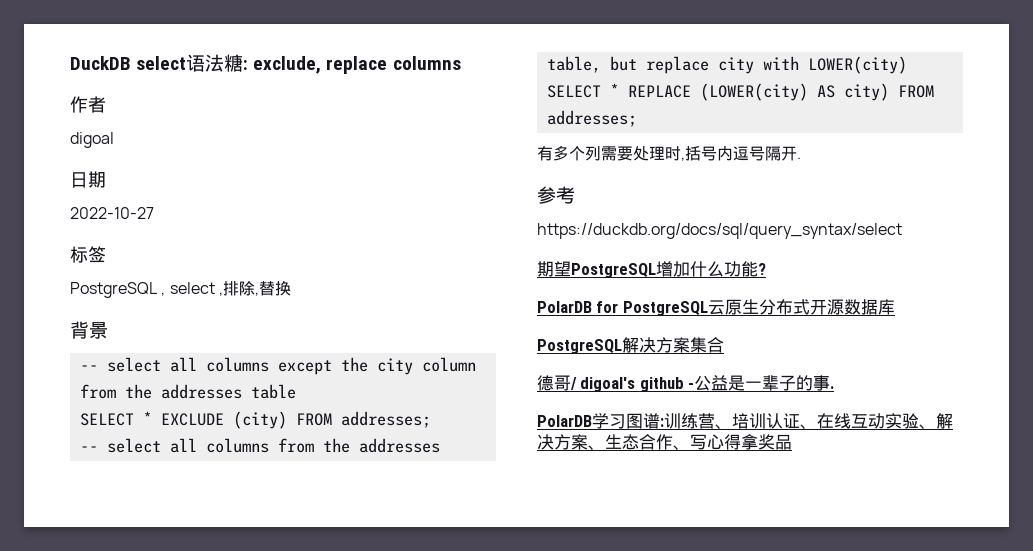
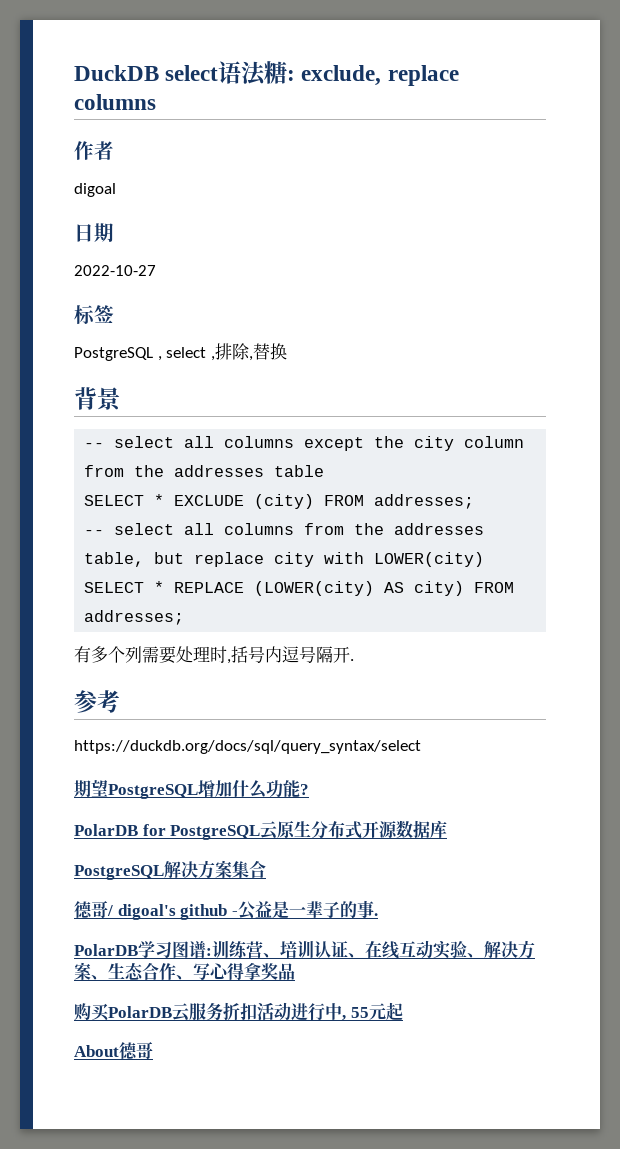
(792, 442) none -> [74,1002,403,1022] [74,1042,153,1059] // 购买PolarDB云服务折扣活动进行中, 55元起 // About德哥

